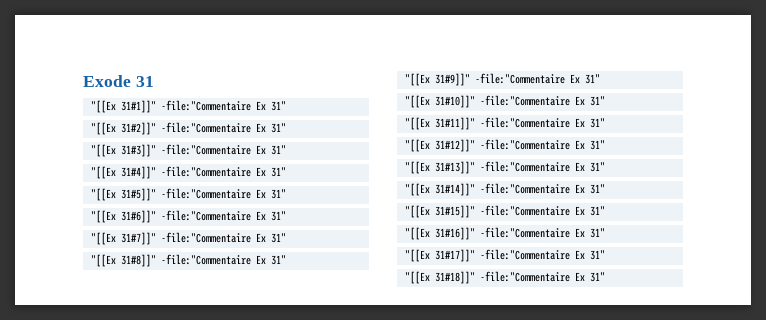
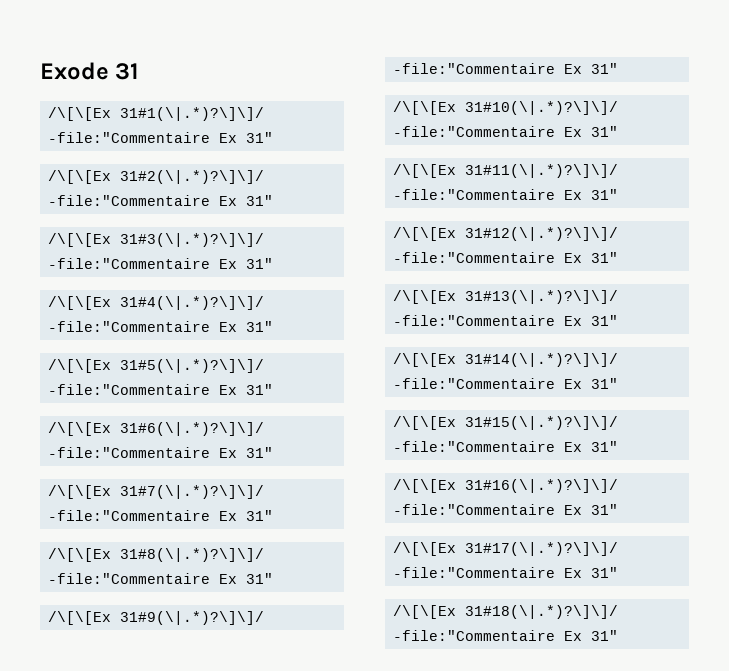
[90,100,286,113] [90,122,286,135] [90,144,286,157] [90,166,286,179] [90,188,286,201] [90,210,286,223] [90,232,286,245] [90,254,286,267] [404,73,600,86] [404,95,605,108] [404,117,605,130] [404,139,605,152] [404,161,605,174] [404,183,605,196] [404,205,605,218] [404,227,605,240] [404,249,605,262] [404,271,475,284] "[[Ex 31#1]]" -file:"Commentaire Ex 31" // "[[Ex 31#2]]" -file:"Commentaire Ex 31" // "[[Ex 31#3]]" -file:"Commentaire Ex 31" // "[[Ex 31#4]]" -file:"Commentaire Ex 31" // "[[Ex 31#5]]" -file:"Commentaire Ex 31" // "[[Ex 31#6]]" -file:"Commentaire Ex 31" // "[[Ex 31#7]]" -file:"Commentaire Ex 31" // "[[Ex 31#8]]" -file:"Commentaire Ex 31" // "[[Ex 31#9]]" -file:"Commentaire Ex 31" // "[[Ex 31#10]]" -file:"Commentaire Ex 31" // "[[Ex 31#11]]" -file:"Commentaire Ex 31" // "[[Ex 31#12]]" -file:"Commentaire Ex 31" // "[[Ex 31#13]]" -file:"Commentaire Ex 31" // "[[Ex 31#14]]" -file:"Commentaire Ex 31" // "[[Ex 31#15]]" -file:"Commentaire Ex 31" // "[[Ex 31#16]]" -file:"Commentaire Ex 31" // "[[Ex 31#17]]" -file:"Commentaire Ex 31" // "[[Ex 31#18]]" -> [48,107,265,121] [48,132,274,143] [48,170,265,184] [48,195,274,206] [48,233,265,247] [48,258,274,269] [48,296,265,310] [48,321,274,332] [48,359,265,373] [48,384,274,395] [48,422,265,436] [48,447,274,458] [48,485,265,499] [48,510,274,521] [48,548,265,562] [48,573,274,584] [48,611,265,625] [393,63,619,74] [393,101,619,115] [393,126,619,137] [393,164,619,178] [393,189,619,200] [393,227,619,241] [393,252,619,263] [393,290,619,304] [393,315,619,326] [393,353,619,367] [393,378,619,389] [393,416,619,430] [393,441,619,452] [393,479,619,493] [393,504,619,515] [393,542,619,556] [393,567,619,578] [393,605,619,619] /\[\[Ex 31#1(\|.*)?\]\]/ -file:"Commentaire Ex 31" // /\[\[Ex 31#2(\|.*)?\]\]/ -file:"Commentaire Ex 31" // /\[\[Ex 31#3(\|.*)?\]\]/ -file:"Commentaire Ex 31" // /\[\[Ex 31#4(\|.*)?\]\]/ -file:"Commentaire Ex 31" // /\[\[Ex 31#5(\|.*)?\]\]/ -file:"Commentaire Ex 31" // /\[\[Ex 31#6(\|.*)?\]\]/ -file:"Commentaire Ex 31" // /\[\[Ex 31#7(\|.*)?\]\]/ -file:"Commentaire Ex 31" // /\[\[Ex 31#8(\|.*)?\]\]/ -file:"Commentaire Ex 31" // /\[\[Ex 31#9(\|.*)?\]\]/ -file:"Commentaire Ex 31" // /\[\[Ex 31#10(\|.*)?\]\]/ -file:"Commentaire Ex 31" // /\[\[Ex 31#11(\|.*)?\]\]/ -file:"Commentaire Ex 31" // /\[\[Ex 31#12(\|.*)?\]\]/ -file:"Commentaire Ex 31" // /\[\[Ex 31#13(\|.*)?\]\]/ -file:"Commentaire Ex 31" // /\[\[Ex 31#14(\|.*)?\]\]/ -file:"Commentaire Ex 31" // /\[\[Ex 31#15(\|.*)?\]\]/ -file:"Commentaire Ex 31" // /\[\[Ex 31#16(\|.*)?\]\]/ -file:"Commentaire Ex 31" // /\[\[Ex 31#17(\|.*)?\]\]/ -file:"Commentaire Ex 31" // /\[\[Ex 31#18(\|.*)?\]\]/

